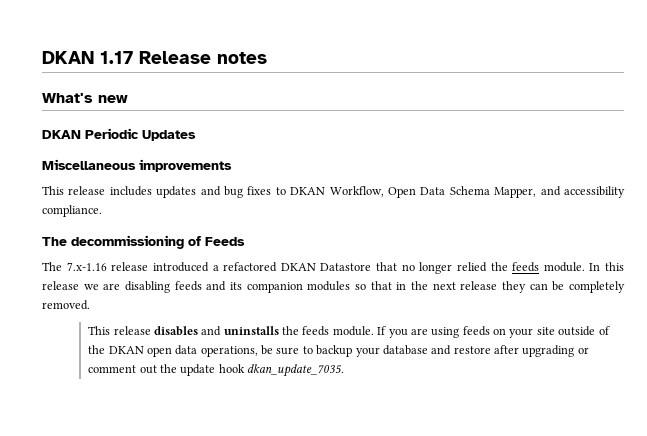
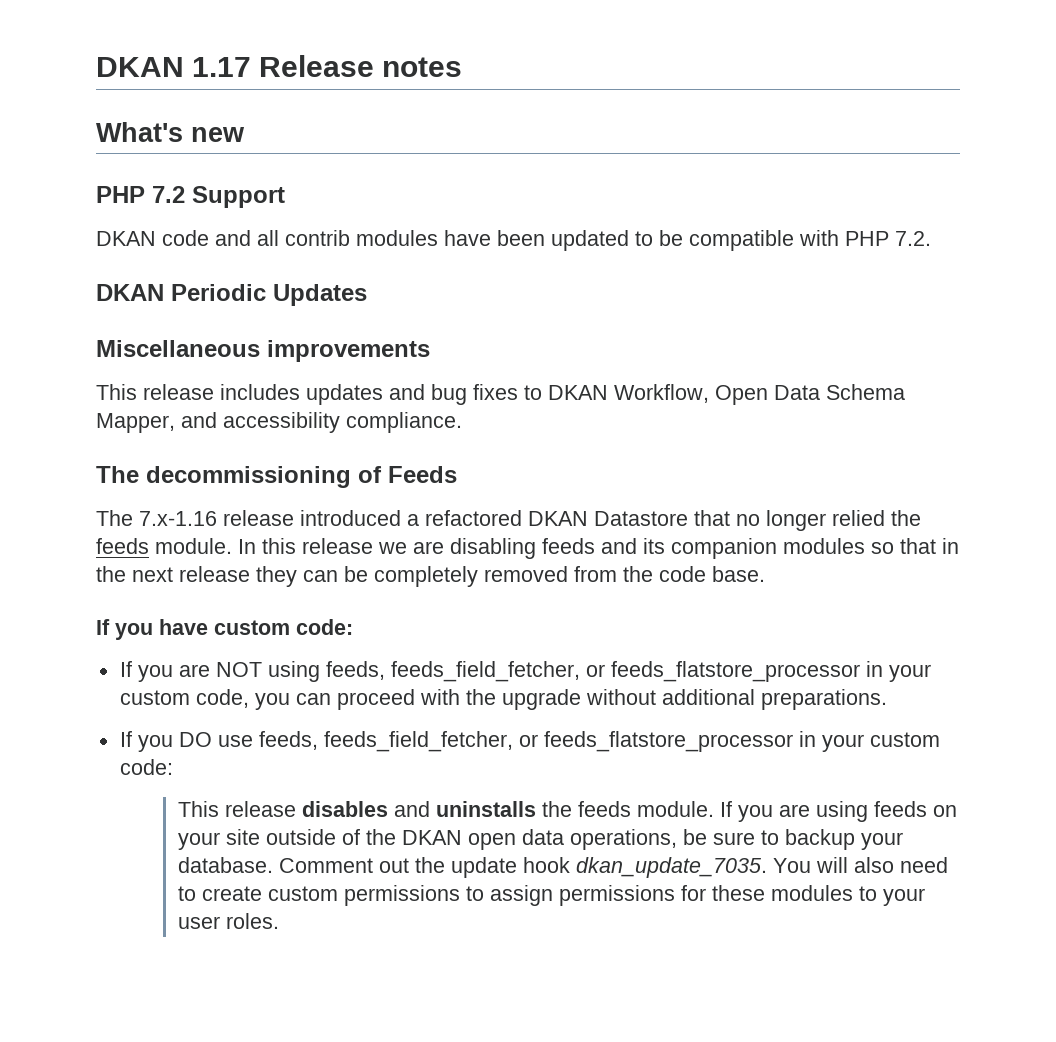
(128, 99) none -> [96,186,285,208] [96,230,931,251] // PHP 7.2 Support // DKAN code and all contrib modules have been updated to be compatible with PHP 7.2.
[42,300,90,310] removed. -> [484,566,765,582] [96,619,353,640] [119,661,931,682] [119,689,887,710] [119,731,940,752] [119,759,173,775] removed from the code base. // If you have custom code: // If you are NOT using feeds, feeds_field_fetcher, or feeds_flatstore_processor in your custom code, you can proceed with the upgrade without additional preparations. // If you DO use feeds, feeds_field_fetcher, or feeds_flatstore_processor in your custom code:
[382,345,589,357] [88,365,137,373] database and restore after upgrading or comment -> [177,857,373,873] database. Comment
(345, 370) none -> [772,857,948,873] [177,885,925,906] [177,913,279,929] You will also need to create custom permissions to assign permissions for these modules to your user roles.

